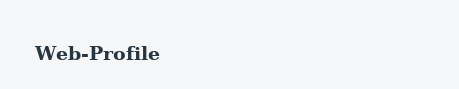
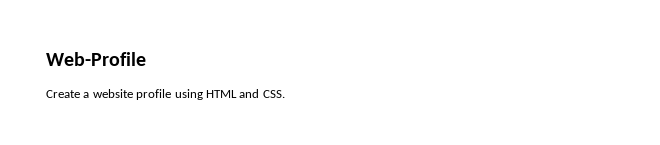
(160, 53) none -> [46,89,285,100] // Create a website profile using HTML and CSS.

